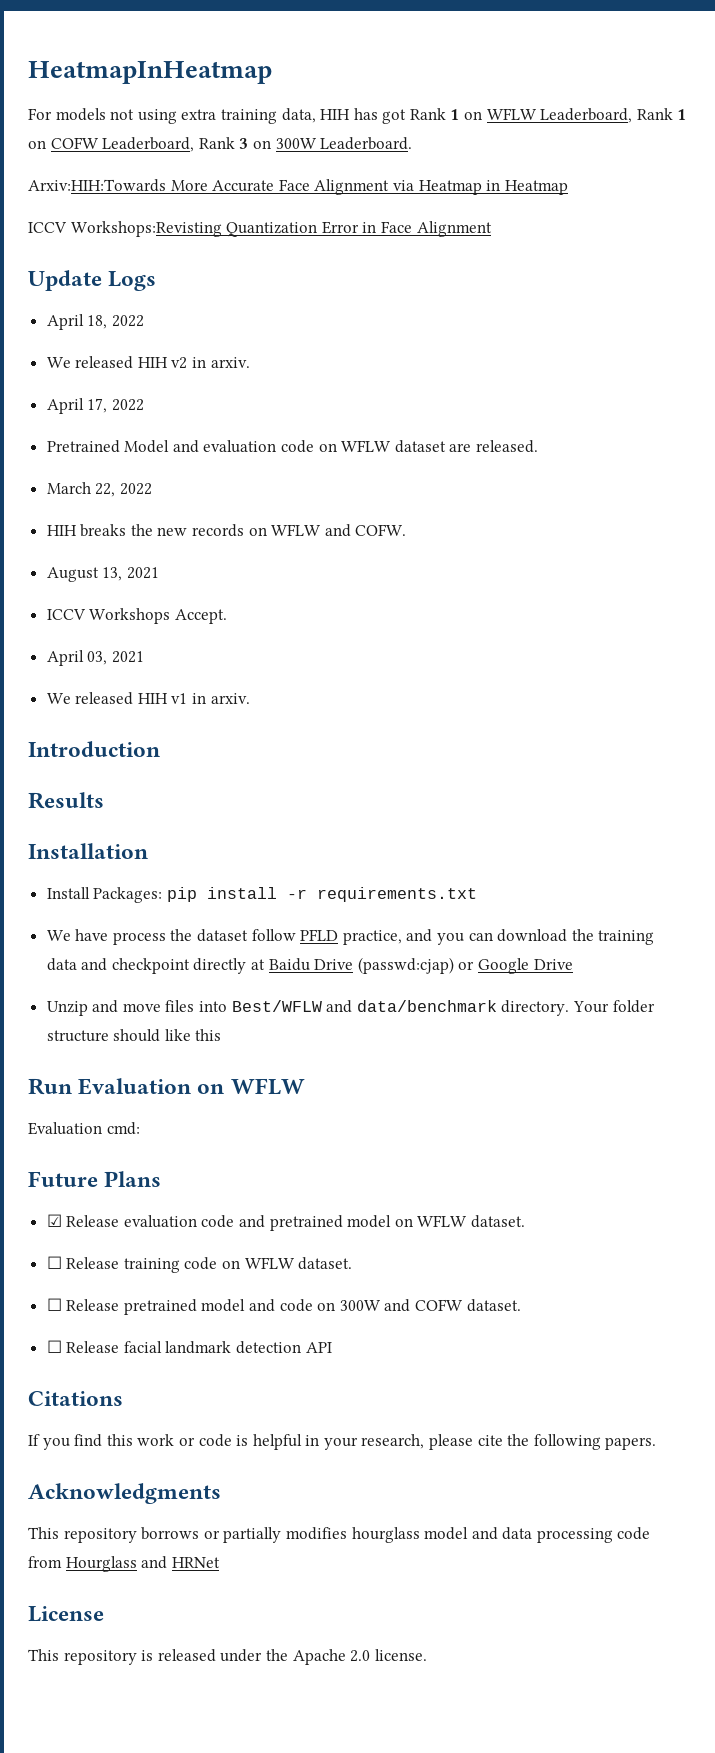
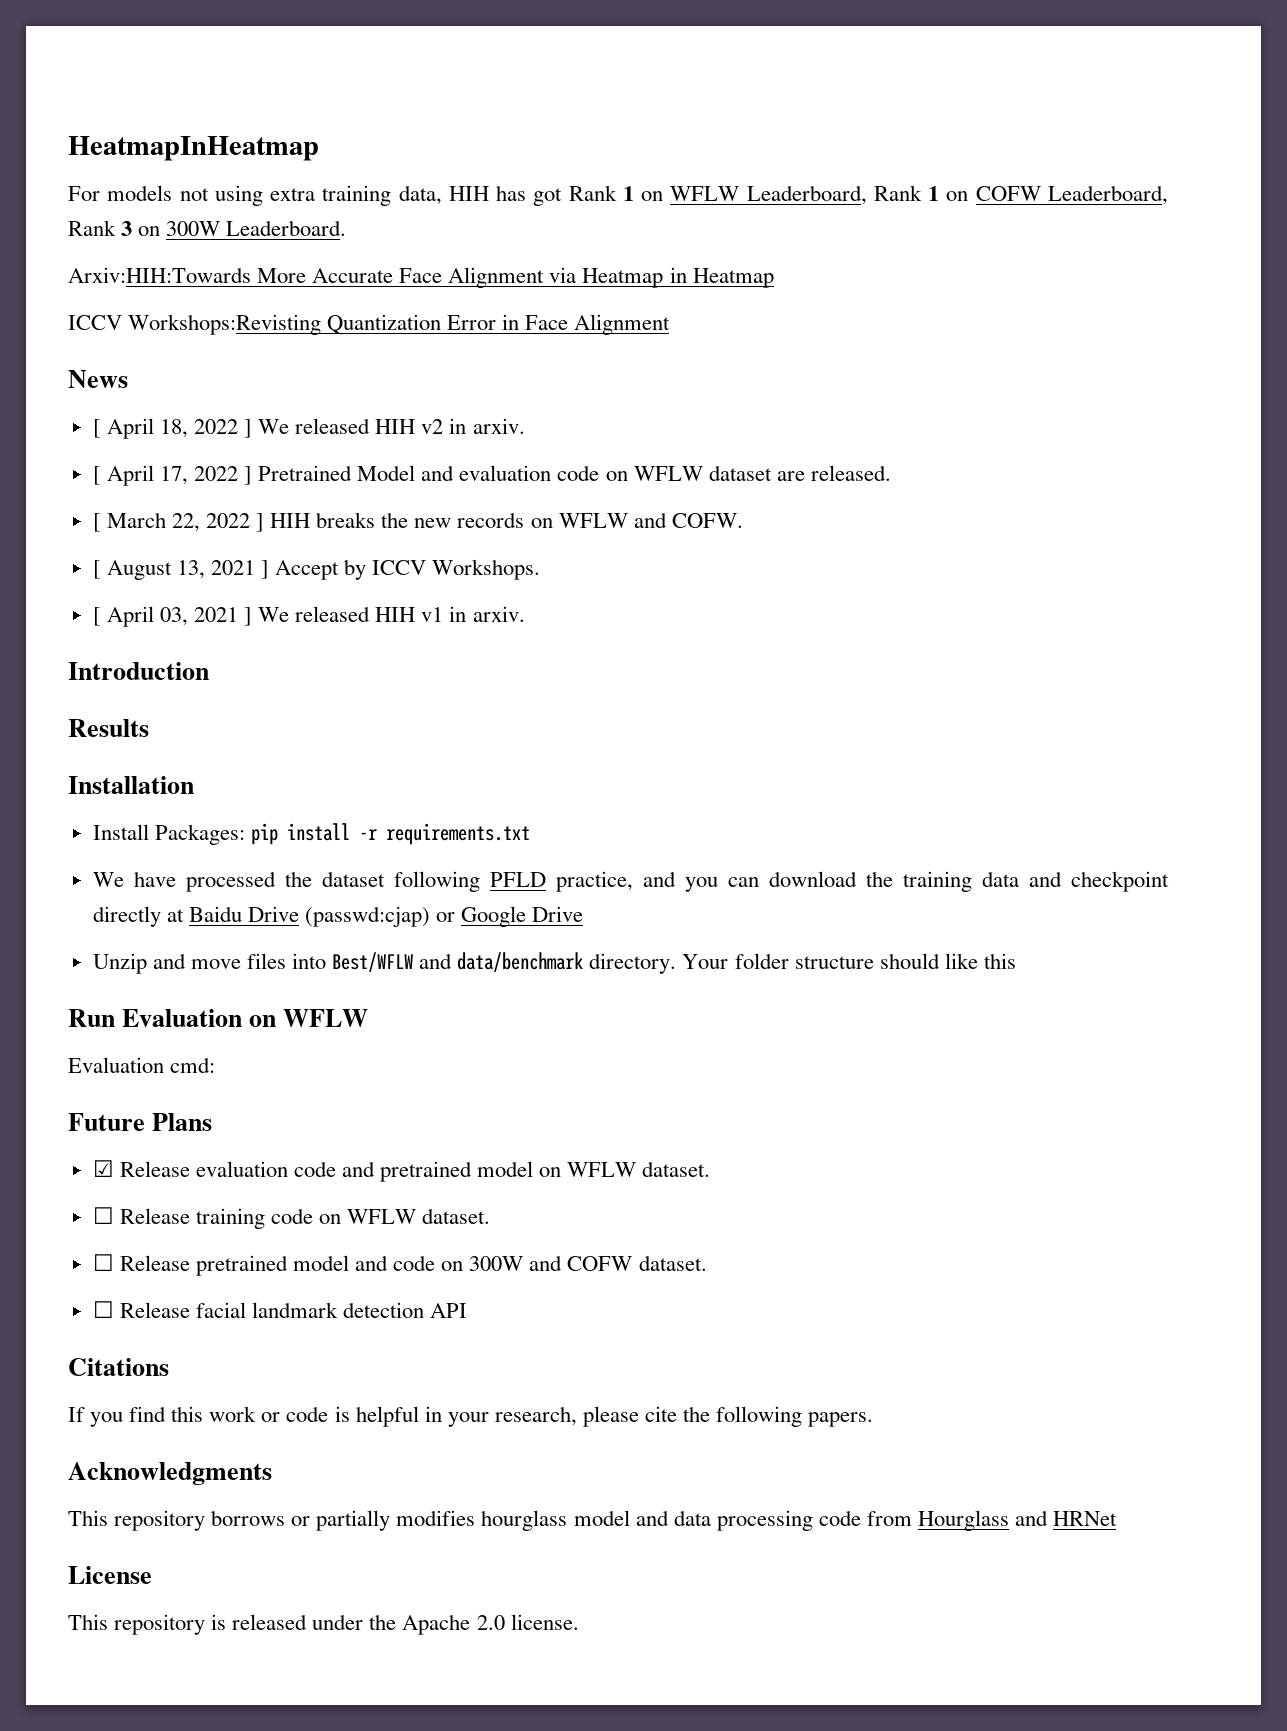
[28,270,157,291] Update Logs // -> [68,370,128,388] [92,419,101,438] News // [
(144, 321) // -> [244,419,253,438] ]
(250, 362) none -> [92,466,101,485] [
(144, 405) // -> [244,466,253,485] ]
(539, 446) none -> [92,513,101,532] [
(152, 489) // -> [256,513,265,532] ]
(407, 530) none -> [92,560,101,579] [
[46,608,227,624] // ICCV Workshops Accept. // -> [261,559,541,580] [92,607,101,626] ] Accept by ICCV Workshops. // [
(144, 657) // -> [244,607,253,626] ]
[112,932,166,945] process -> [185,871,276,892] processed
[251,929,296,941] follow -> [393,871,480,892] following

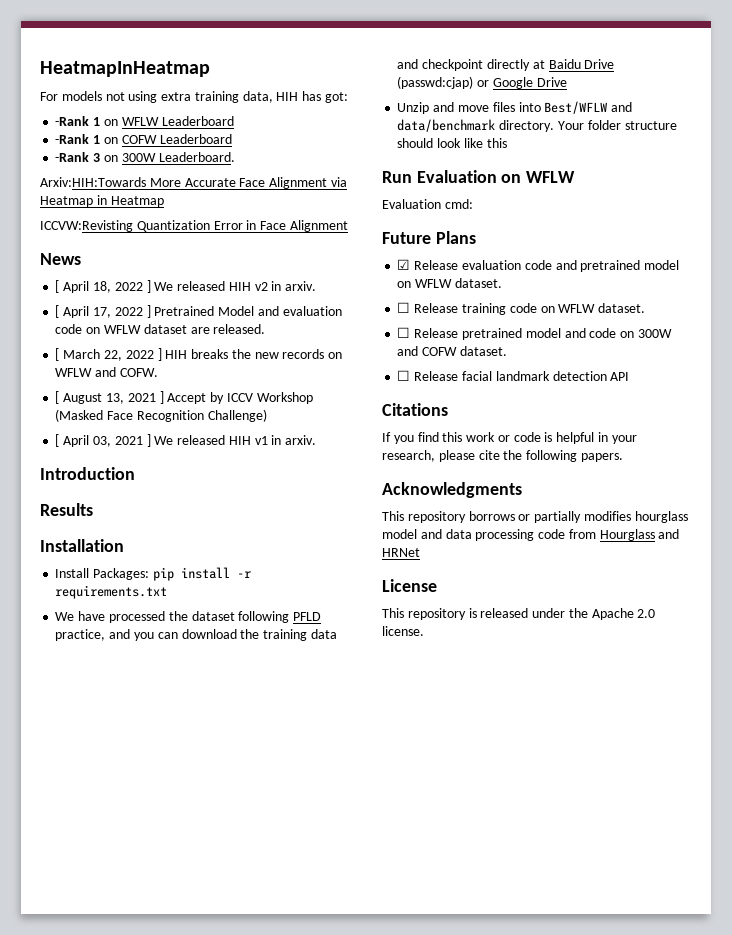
[533,185,617,206] got Rank -> [325,92,349,103] [55,116,90,126] got: // -Rank
[746,185,922,205] Leaderboard, Rank -> [161,116,234,126] [55,134,90,144] Leaderboard // -Rank
[1048,185,1169,205] [68,220,116,236] Leaderboard, Rank -> [159,134,232,144] [55,152,90,162] Leaderboard // -Rank
[68,314,322,335] ICCV Workshops:Revisting -> [40,220,133,232] ICCVW:Revisting
[432,559,541,580] Workshops. -> [256,392,313,404] [55,409,267,422] Workshop (Masked Face Recognition Challenge)
(940, 961) none -> [437,138,462,148] look

